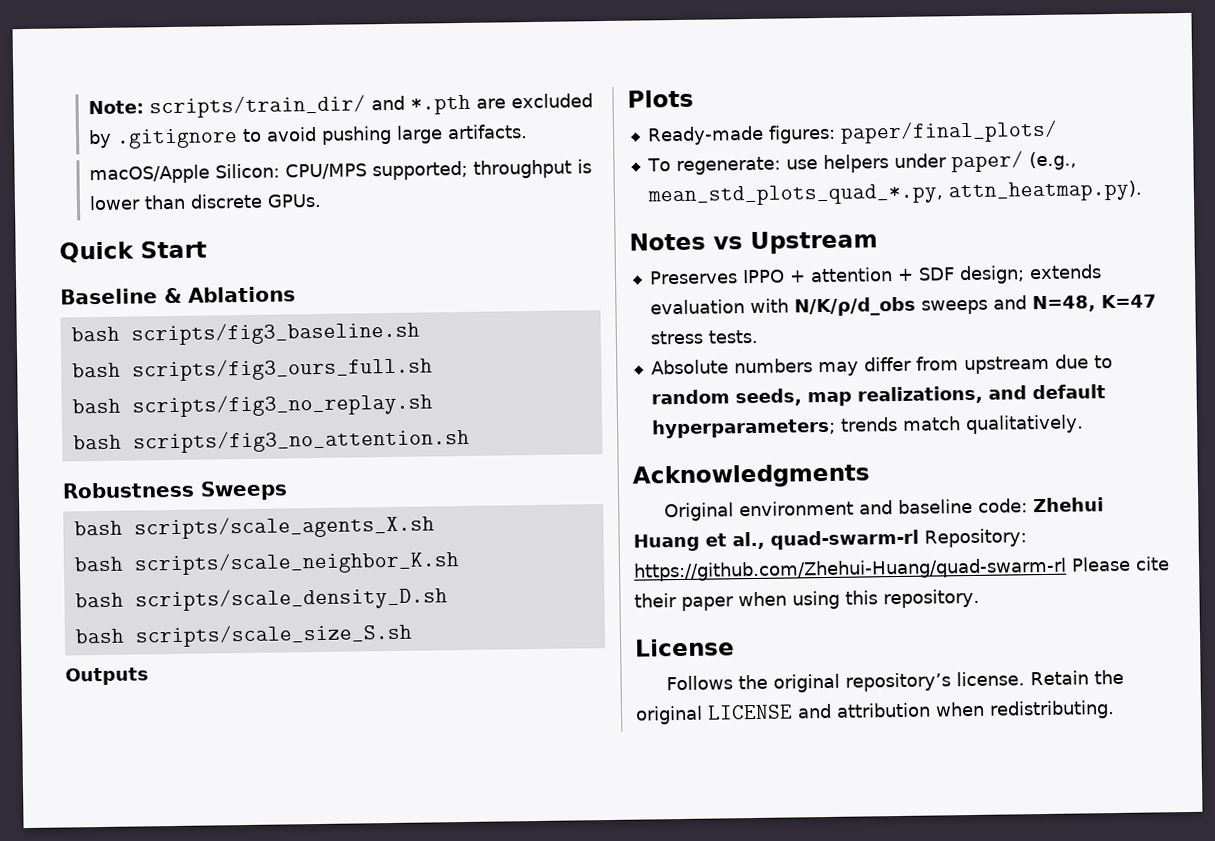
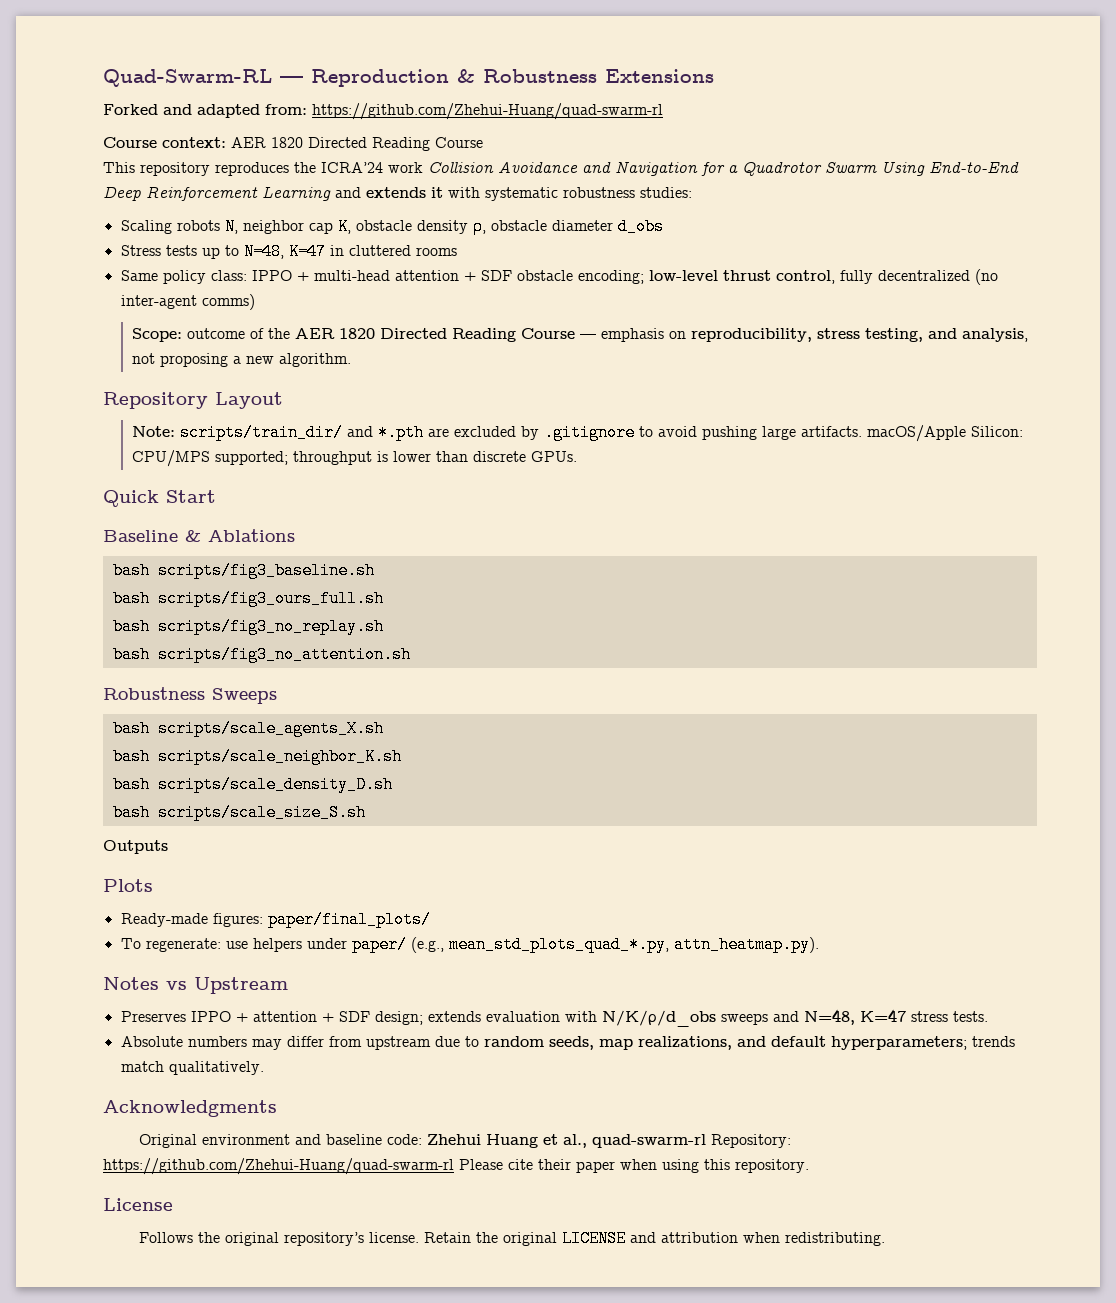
(87, 107) none -> [103,69,714,87] [103,103,663,120] [103,137,483,151] [103,161,1019,176] [103,186,692,201] [120,218,664,235] [120,243,457,260] [120,269,998,285] [120,294,255,310] [131,328,1028,342] [131,353,351,367] [103,392,283,409] Quad-Swarm-RL — Reproduction & Robustness Extensions // Forked and adapted from: https://github.com/Zhehui-Huang/quad-swarm-rl // Course context: AER 1820 Directed Reading Course // This repository reproduces the ICRA’24 work Collision Avoidance and Navigation for a Quadrotor Swarm Using End-to-End Deep Reinforcement Learning and extends it with systematic robustness studies: // Scaling robots N, neighbor cap K, obstacle density ρ, obstacle diameter d_obs // Stress tests up to N=48, K=47 in cluttered rooms // Same policy class: IPPO + multi-head attention + SDF obstacle encoding; low-level thrust control, fully decentralized (no inter-agent comms) // Scope: outcome of the AER 1820 Directed Reading Course — emphasis on reproducibility, stress testing, and analysis, not proposing a new algorithm. // Repository Layout //
(528, 132) // -> (862, 431) none

